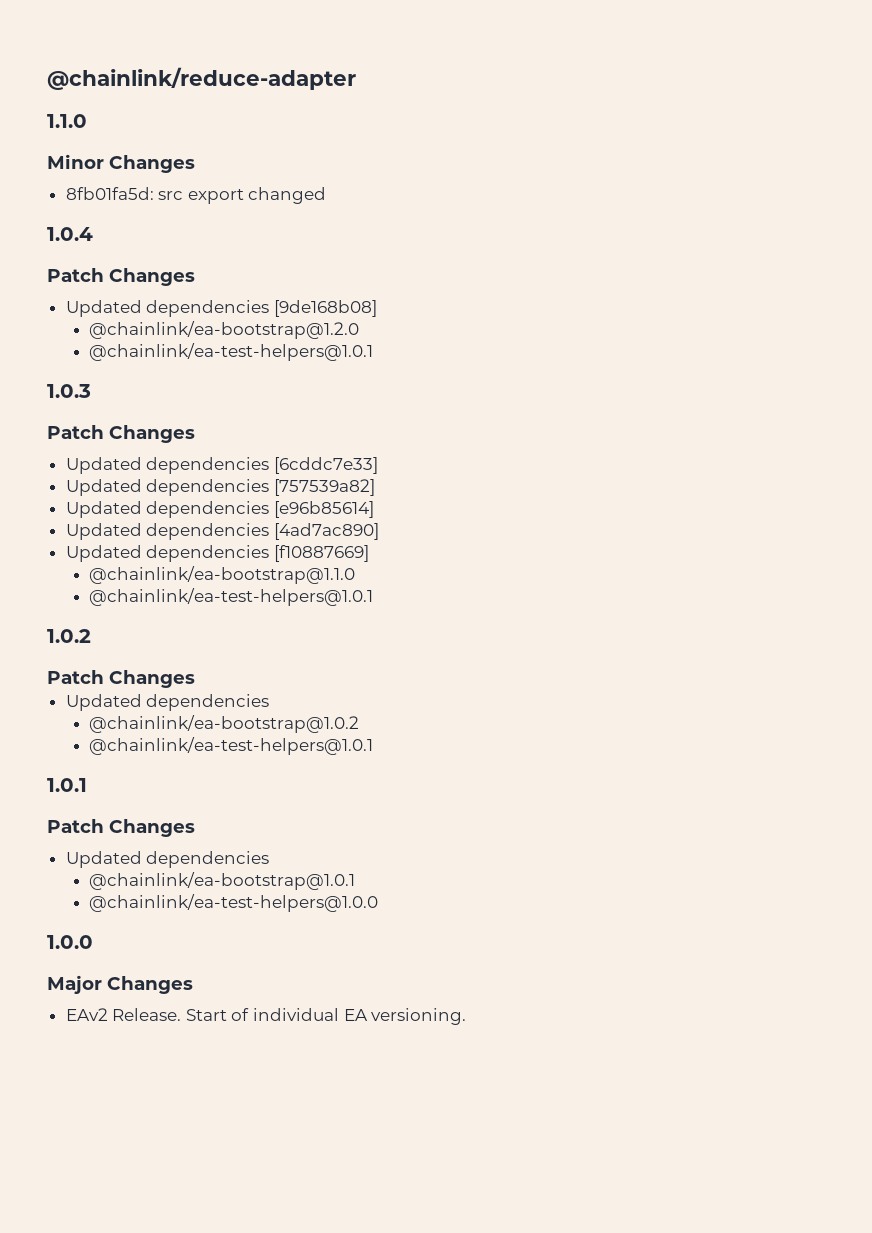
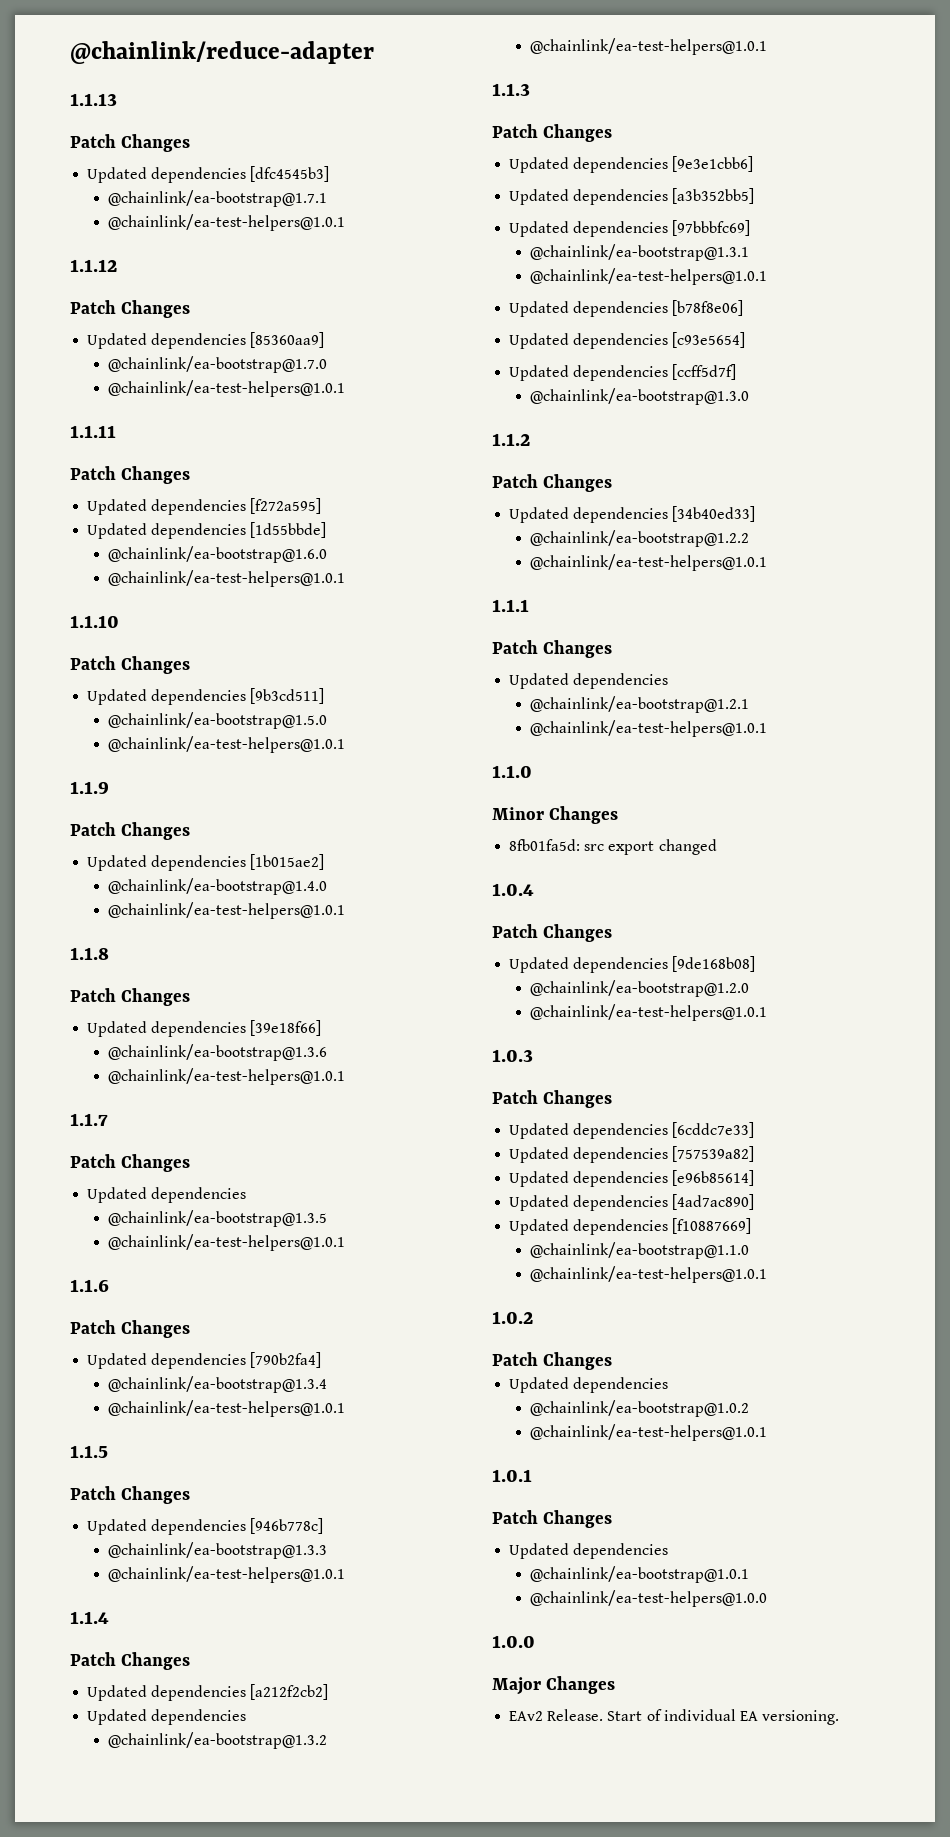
(356, 78) none -> [70,93,117,106] [70,134,191,152] [87,166,330,183] [107,190,327,207] [107,214,345,231] [70,259,117,272] [70,300,191,318] [87,332,325,349] [107,356,327,373] [107,380,345,397] [70,425,116,438] [70,466,191,484] [87,498,322,515] [87,522,327,539] [107,546,327,563] [107,570,345,587] [70,615,119,628] [70,656,191,674] [87,688,325,705] [107,712,327,729] [107,736,345,753] [70,781,109,794] [70,822,191,840] [87,854,325,871] [107,878,327,895] [107,902,345,919] [70,947,109,960] [70,988,191,1006] [87,1020,322,1037] [107,1044,327,1061] [107,1068,345,1085] [70,1113,108,1126] [70,1154,191,1172] [87,1187,247,1203] [107,1210,327,1227] [107,1234,345,1251] [70,1279,109,1292] [70,1320,191,1338] [87,1352,322,1369] [107,1376,327,1393] [107,1400,345,1417] [70,1445,108,1458] [70,1486,191,1504] [87,1518,324,1535] [107,1542,327,1559] [107,1566,345,1583] [70,1611,109,1624] [70,1652,191,1670] [87,1684,329,1701] [87,1709,247,1725] [107,1732,327,1749] [529,38,767,55] [492,83,530,96] [492,124,613,142] [509,156,754,173] [509,188,755,205] [509,220,751,237] [529,244,749,261] [529,268,767,285] [509,300,744,317] [509,332,746,349] [509,364,737,381] [529,388,749,405] [492,433,530,446] [492,474,613,492] [509,506,756,523] [529,530,749,547] [529,554,767,571] [492,599,529,612] [492,640,613,658] [509,673,669,689] [529,696,749,713] [529,720,767,737] // 1.1.13 // Patch Changes // Updated dependencies [dfc4545b3] // @chainlink/ea-bootstrap@1.7.1 // @chainlink/ea-test-helpers@1.0.1 // 1.1.12 // Patch Changes // Updated dependencies [85360aa9] // @chainlink/ea-bootstrap@1.7.0 // @chainlink/ea-test-helpers@1.0.1 // 1.1.11 // Patch Changes // Updated dependencies [f272a595] // Updated dependencies [1d55bbde] // @chainlink/ea-bootstrap@1.6.0 // @chainlink/ea-test-helpers@1.0.1 // 1.1.10 // Patch Changes // Updated dependencies [9b3cd511] // @chainlink/ea-bootstrap@1.5.0 // @chainlink/ea-test-helpers@1.0.1 // 1.1.9 // Patch Changes // Updated dependencies [1b015ae2] // @chainlink/ea-bootstrap@1.4.0 // @chainlink/ea-test-helpers@1.0.1 // 1.1.8 // Patch Changes // Updated dependencies [39e18f66] // @chainlink/ea-bootstrap@1.3.6 // @chainlink/ea-test-helpers@1.0.1 // 1.1.7 // Patch Changes // Updated dependencies // @chainlink/ea-bootstrap@1.3.5 // @chainlink/ea-test-helpers@1.0.1 // 1.1.6 // Patch Changes // Updated dependencies [790b2fa4] // @chainlink/ea-bootstrap@1.3.4 // @chainlink/ea-test-helpers@1.0.1 // 1.1.5 // Patch Changes // Updated dependencies [946b778c] // @chainlink/ea-bootstrap@1.3.3 // @chainlink/ea-test-helpers@1.0.1 // 1.1.4 // Patch Changes // Updated dependencies [a212f2cb2] // Updated dependencies // @chainlink/ea-bootstrap@1.3.2 // @chainlink/ea-test-helpers@1.0.1 // 1.1.3 // Patch Changes // Updated dependencies [9e3e1cbb6] // Updated dependencies [a3b352bb5] // Updated dependencies [97bbbfc69] // @chainlink/ea-bootstrap@1.3.1 // @chainlink/ea-test-helpers@1.0.1 // Updated dependencies [b78f8e06] // Updated dependencies [c93e5654] // Updated dependencies [ccff5d7f] // @chainlink/ea-bootstrap@1.3.0 // 1.1.2 // Patch Changes // Updated dependencies [34b40ed33] // @chainlink/ea-bootstrap@1.2.2 // @chainlink/ea-test-helpers@1.0.1 // 1.1.1 // Patch Changes // Updated dependencies // @chainlink/ea-bootstrap@1.2.1 // @chainlink/ea-test-helpers@1.0.1

